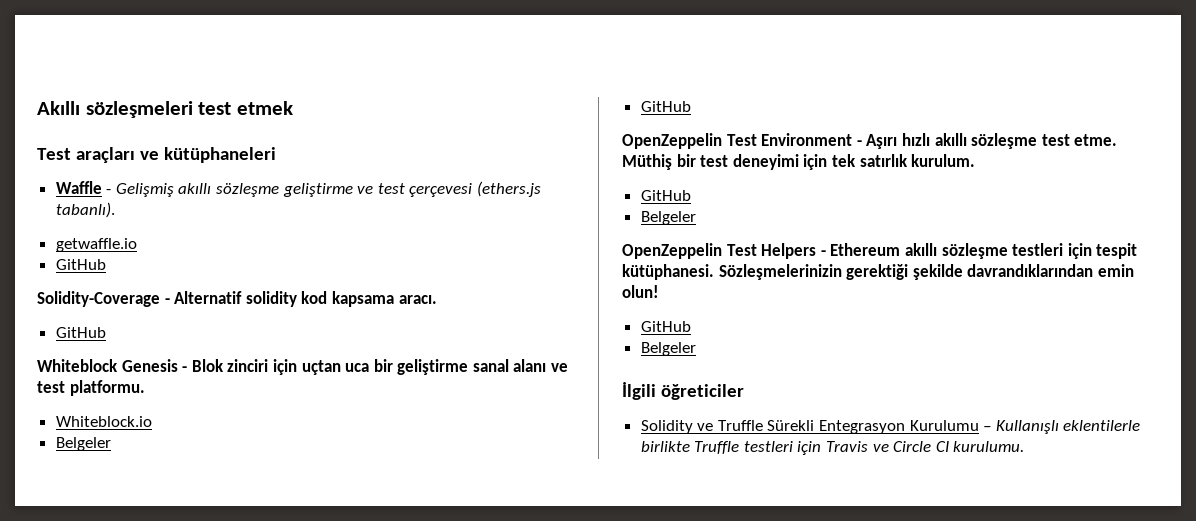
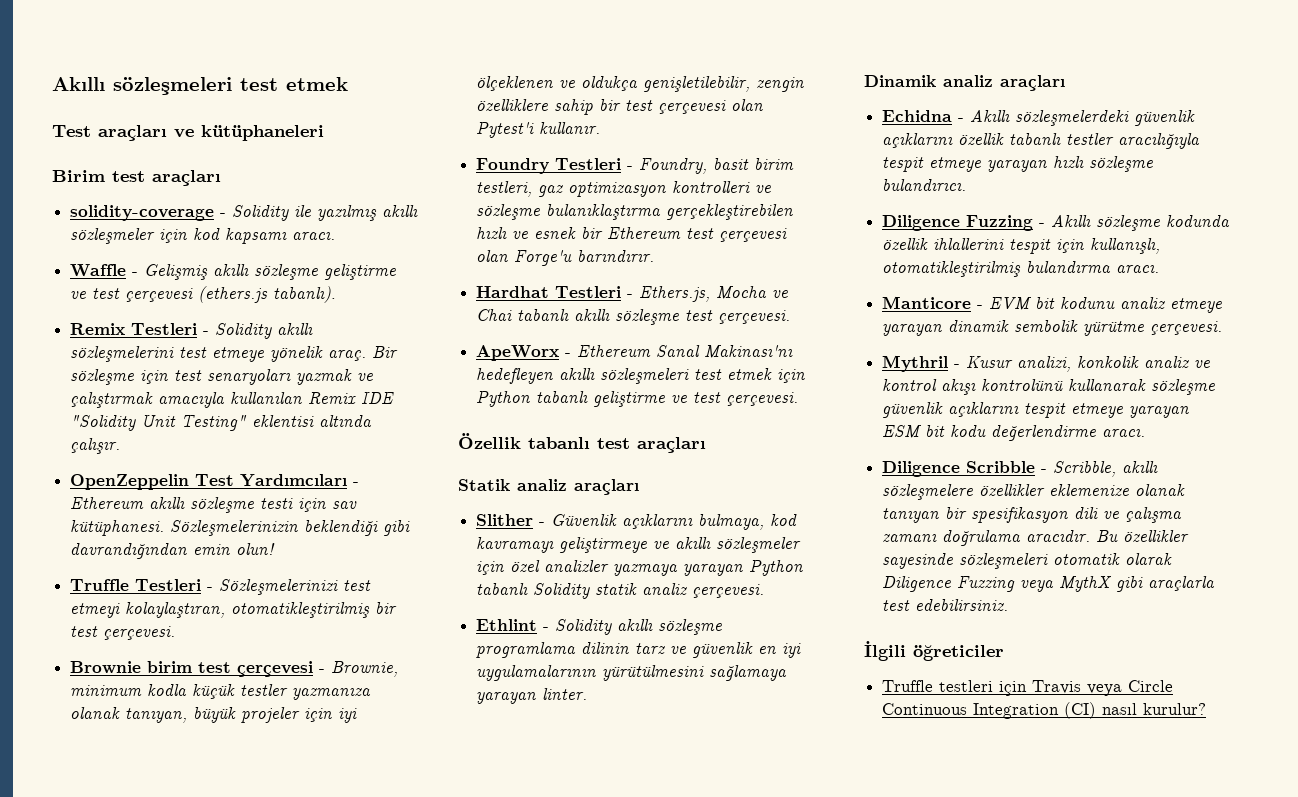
(276, 155) none -> [52,170,221,186] [70,205,419,221] [70,228,336,244] // Birim test araçları // solidity-coverage - Solidity ile yazılmış akıllı sözleşmeler için kod kapsamı aracı.
[55,238,137,252] [55,259,106,270] [37,291,437,307] [55,327,106,338] [37,359,569,375] [37,380,145,396] [55,416,152,427] [55,437,111,451] [640,101,691,112] [622,133,1118,149] [622,154,976,170] [640,190,691,201] [640,211,696,225] [622,243,1138,259] [622,264,1134,280] [622,285,659,298] [640,321,691,332] [640,342,696,356] [622,382,744,400] [640,420,1141,434] [640,441,1025,455] getwaffle.io // GitHub // Solidity-Coverage - Alternatif solidity kod kapsama aracı. // GitHub // Whiteblock Genesis - Blok zinciri için uçtan uca bir geliştirme sanal alanı ve test platformu. // Whiteblock.io // Belgeler // GitHub // OpenZeppelin Test Environment - Aşırı hızlı akıllı sözleşme test etme. Müthiş bir test deneyimi için tek satırlık kurulum. // GitHub // Belgeler // OpenZeppelin Test Helpers - Ethereum akıllı sözleşme testleri için tespit kütüphanesi. Sözleşmelerinizin gerektiği şekilde davrandıklarından emin olun! // GitHub // Belgeler // İlgili öğreticiler // Solidity ve Truffle Sürekli Entegrasyon Kurulumu – Kullanışlı eklentilerle birlikte Truffle testleri için Travis ve Circle CI kurulumu. -> [70,323,314,339] [70,346,399,362] [70,369,374,385] [70,392,395,408] [70,415,373,431] [70,438,121,454] [70,474,360,490] [70,497,358,513] [70,520,411,536] [70,543,276,559] [70,579,372,595] [70,602,398,618] [70,626,176,640] [70,661,399,677] [70,684,372,700] [70,707,358,723] [476,76,805,92] [476,99,764,115] [476,122,601,138] [476,158,795,174] [476,181,772,197] [476,204,794,220] [476,227,788,242] [476,250,655,266] [476,286,789,302] [476,309,791,325] [476,345,794,361] [476,368,806,384] [476,391,799,407] [458,433,706,453] [458,479,639,495] [476,514,798,530] [476,537,802,553] [476,560,804,576] [476,583,765,599] [476,619,723,635] [476,642,802,658] [476,665,788,681] [476,688,588,704] [864,75,1065,91] [882,110,1196,126] [882,133,1201,149] [882,156,1154,172] [882,179,967,191] [882,215,1231,231] [882,238,1161,254] [882,261,1160,277] [882,296,1223,313] [882,320,1223,336] [882,355,1211,372] [882,379,1216,395] [882,402,1190,418] [882,425,1146,441] [882,461,1159,477] [882,484,1186,500] [882,507,1183,523] [882,530,1190,546] [882,553,1173,569] [882,576,1216,592] [882,599,1009,611] [864,641,1004,661] [882,680,1174,696] [882,702,1207,719] Remix Testleri - Solidity akıllı sözleşmelerini test etmeye yönelik araç. Bir sözleşme için test senaryoları yazmak ve çalıştırmak amacıyla kullanılan Remix IDE "Solidity Unit Testing" eklentisi altında çalışır. // OpenZeppelin Test Yardımcıları - Ethereum akıllı sözleşme testi için sav kütüphanesi. Sözleşmelerinizin beklendiği gibi davrandığından emin olun! // Truffle Testleri - Sözleşmelerinizi test etmeyi kolaylaştıran, otomatikleştirilmiş bir test çerçevesi. // Brownie birim test çerçevesi - Brownie, minimum kodla küçük testler yazmanıza olanak tanıyan, büyük projeler için iyi ölçeklenen ve oldukça genişletilebilir, zengin özelliklere sahip bir test çerçevesi olan Pytest'i kullanır. // Foundry Testleri - Foundry, basit birim testleri, gaz optimizasyon kontrolleri ve sözleşme bulanıklaştırma gerçekleştirebilen hızlı ve esnek bir Ethereum test çerçevesi olan Forge'u barındırır. // Hardhat Testleri - Ethers.js, Mocha ve Chai tabanlı akıllı sözleşme test çerçevesi. // ApeWorx - Ethereum Sanal Makinası'nı hedefleyen akıllı sözleşmeleri test etmek için Python tabanlı geliştirme ve test çerçevesi. // Özellik tabanlı test araçları // Statik analiz araçları // Slither - Güvenlik açıklarını bulmaya, kod kavramayı geliştirmeye ve akıllı sözleşmeler için özel analizler yazmaya yarayan Python tabanlı Solidity statik analiz çerçevesi. // Ethlint - Solidity akıllı sözleşme programlama dilinin tarz ve güvenlik en iyi uygulamalarının yürütülmesini sağlamaya yarayan linter. // Dinamik analiz araçları // Echidna - Akıllı sözleşmelerdeki güvenlik açıklarını özellik tabanlı testler aracılığıyla tespit etmeye yarayan hızlı sözleşme bulandırıcı. // Diligence Fuzzing - Akıllı sözleşme kodunda özellik ihlallerini tespit için kullanışlı, otomatikleştirilmiş bulandırma aracı. // Manticore - EVM bit kodunu analiz etmeye yarayan dinamik sembolik yürütme çerçevesi. // Mythril - Kusur analizi, konkolik analiz ve kontrol akışı kontrolünü kullanarak sözleşme güvenlik açıklarını tespit etmeye yarayan ESM bit kodu değerlendirme aracı. // Diligence Scribble - Scribble, akıllı sözleşmelere özellikler eklemenize olanak tanıyan bir spesifikasyon dili ve çalışma zamanı doğrulama aracıdır. Bu özellikler sayesinde sözleşmeleri otomatik olarak Diligence Fuzzing veya MythX gibi araçlarla test edebilirsiniz. // İlgili öğreticiler // Truffle testleri için Travis veya Circle Continuous Integration (CI) nasıl kurulur?

